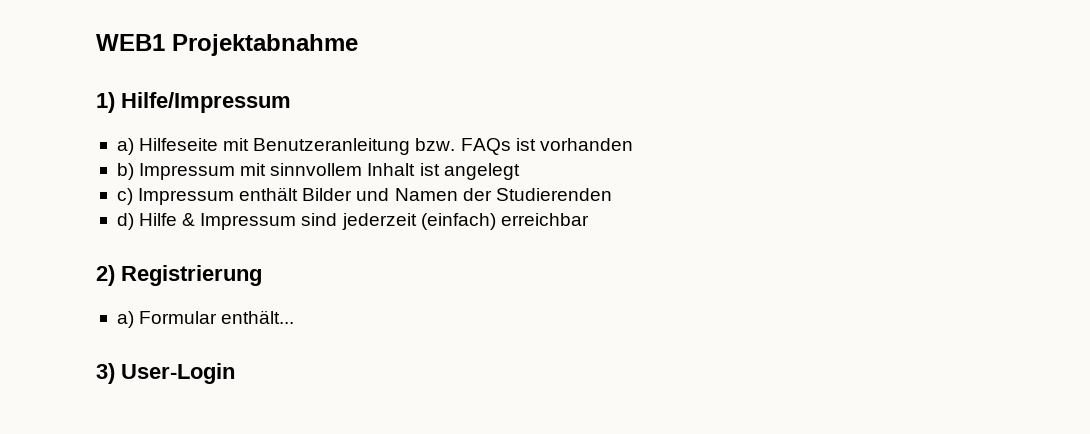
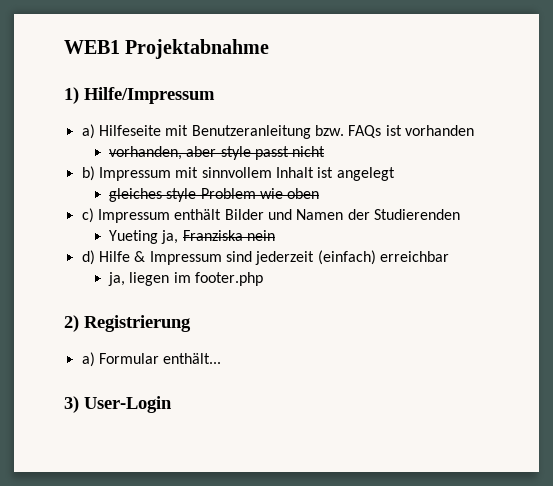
(633, 144) none -> [108,146,326,160] // vorhanden, aber style passt nicht
(520, 171) none -> [108,188,320,202] // gleiches style Problem wie oben
(612, 194) none -> [108,230,275,244] // Yueting ja, Franziska nein
(589, 219) none -> [107,272,263,286] // ja, liegen im footer.php

